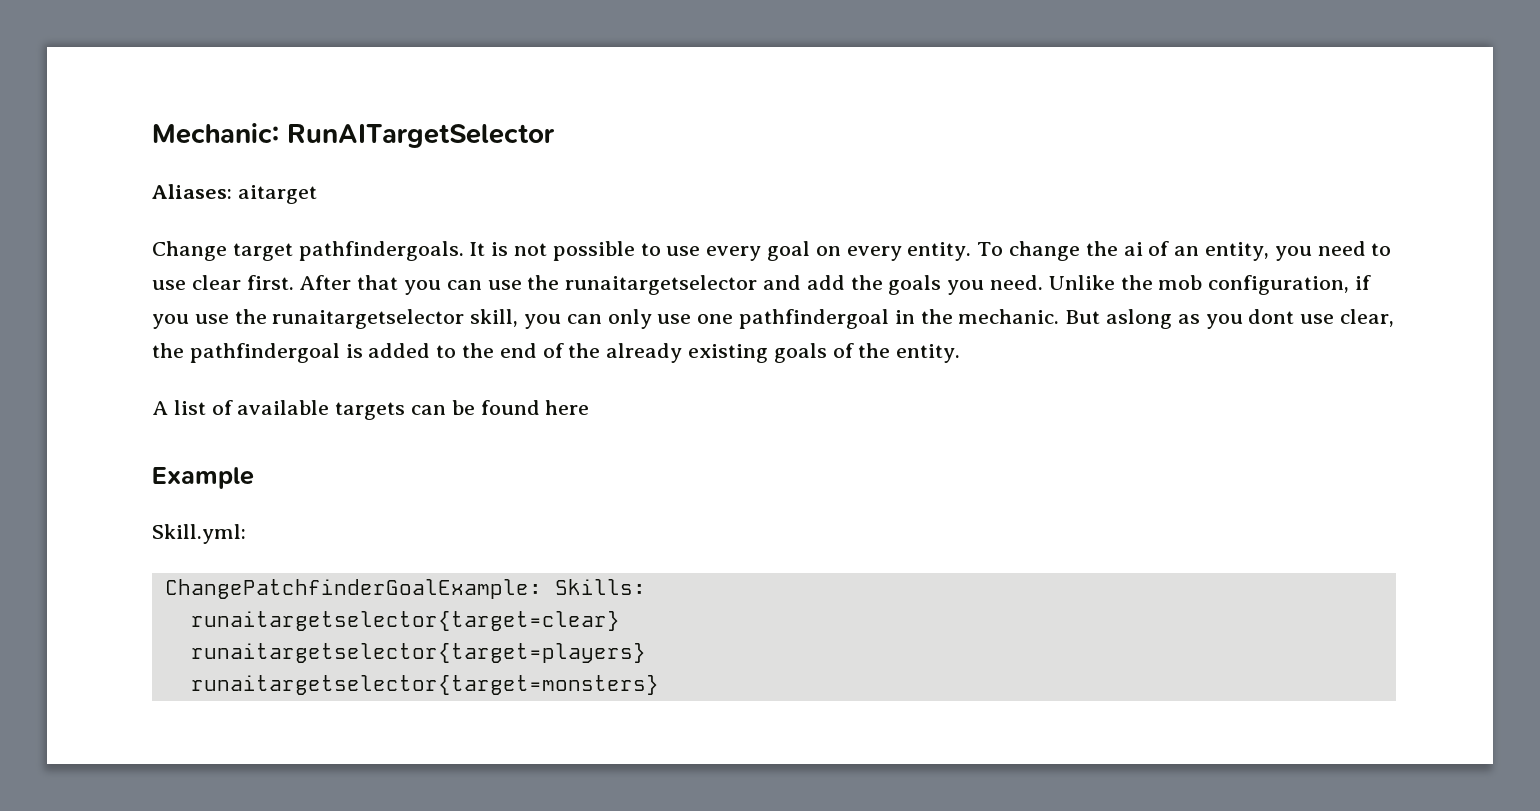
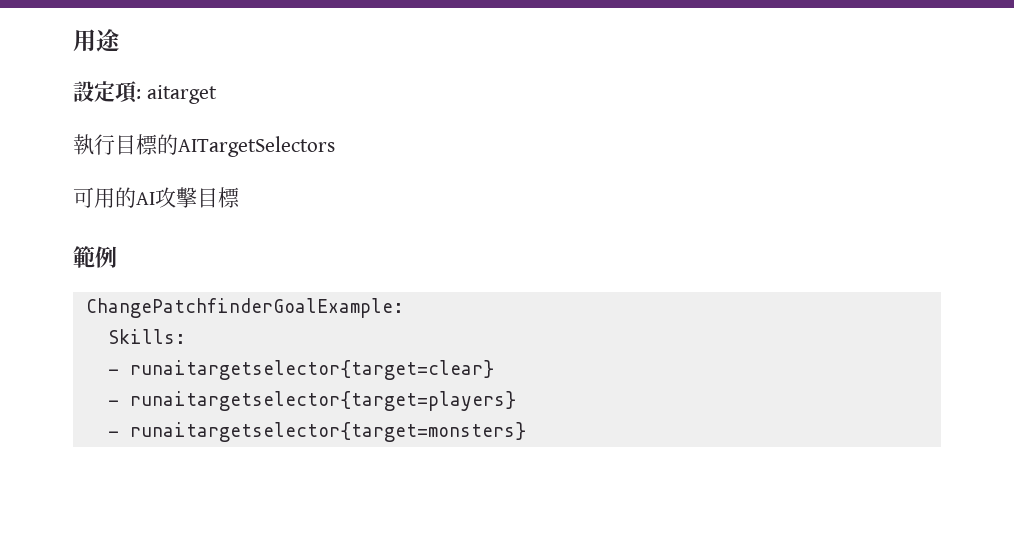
[152,123,555,148] [152,184,317,204] [152,241,1392,261] [152,275,1372,295] [152,309,1395,329] [152,343,961,363] [152,400,590,420] [152,467,254,489] [152,524,246,544] Mechanic: RunAITargetSelector // Aliases: aitarget // Change target pathfindergoals. It is not possible to use every goal on every entity. To change the ai of an entity, you need to use clear first. After that you can use the runaitargetselector and add the goals you need. Unlike the mob configuration, if you use the runaitargetselector skill, you can only use one pathfindergoal in the mechanic. But aslong as you dont use clear, the pathfindergoal is added to the end of the already existing goals of the entity. // A list of available targets can be found here // Example // Skill.yml: -> [73,29,120,52] [73,81,217,104] [73,134,335,157] [73,187,240,208] [73,246,117,268] 用途 // 設定項: aitarget // 執行目標的AITargetSelectors // 可用的AI攻擊目標 // 範例
(542, 589) none -> (404, 308) //
(646, 587) none -> [107,369,119,375] -
(620, 621) none -> [107,400,119,406] -
(646, 653) none -> [107,431,119,437] -

